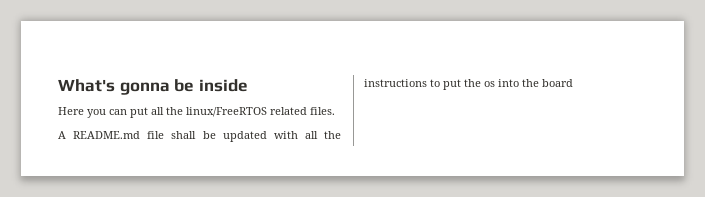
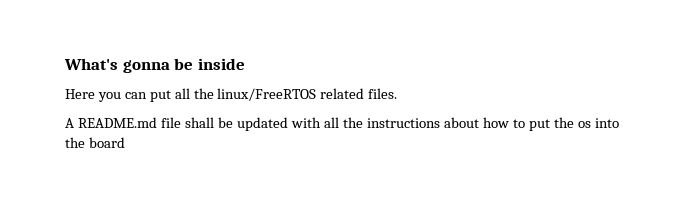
(427, 83) none -> [444,117,509,128] about how

